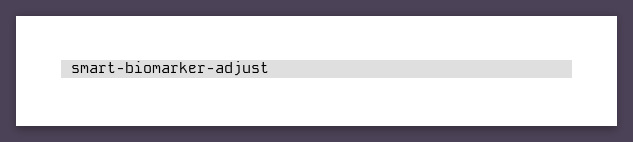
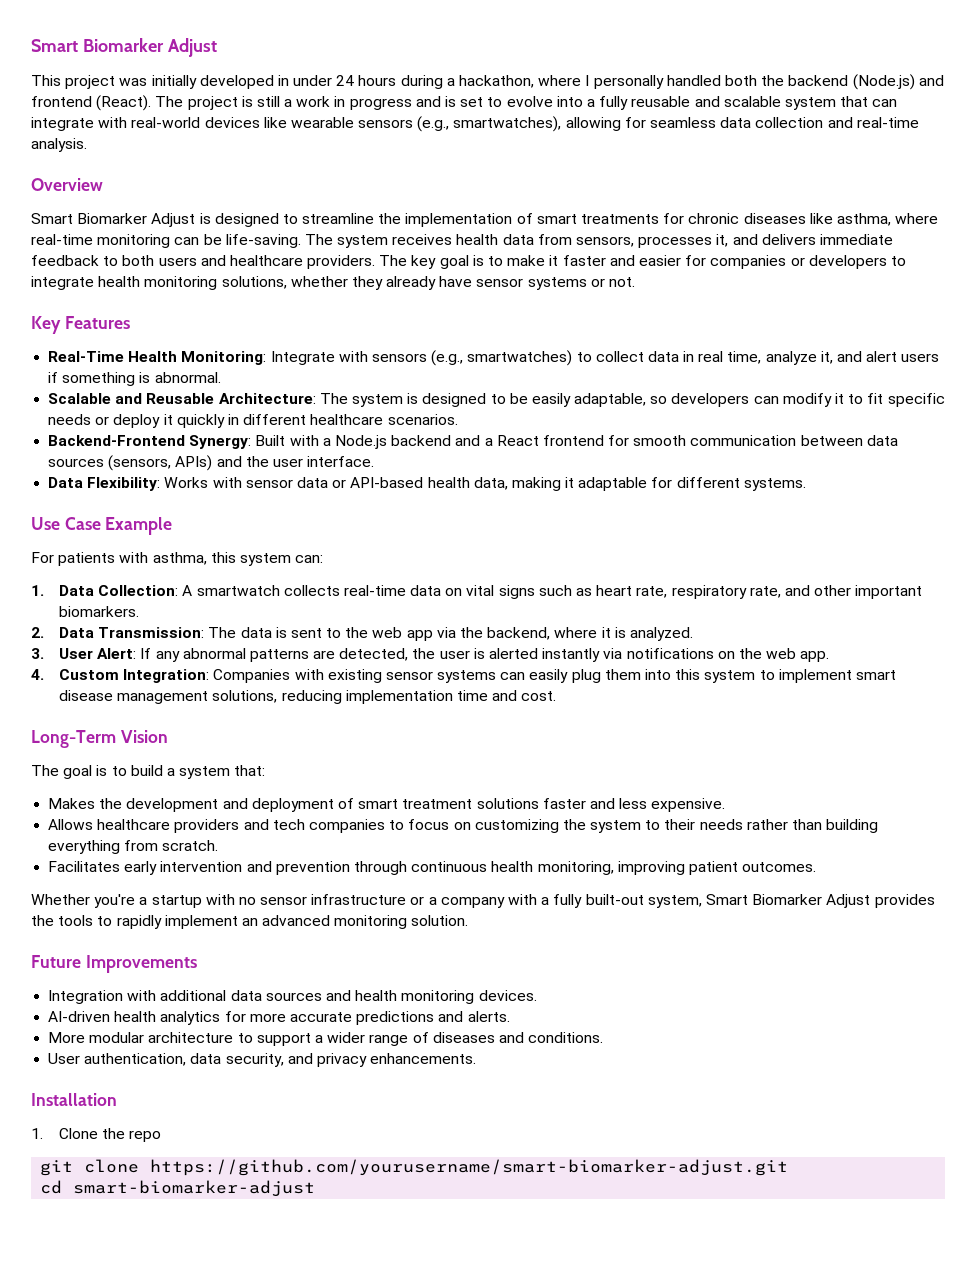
(70, 68) none -> [31,38,217,57] [31,74,944,90] [31,95,898,111] [31,116,919,132] [31,138,87,152] [31,178,103,191] [31,213,939,227] [31,234,893,248] [31,255,906,269] [31,276,636,290] [31,316,130,334] [48,350,940,366] [48,372,221,386] [48,393,945,407] [48,414,458,428] [48,435,898,449] [48,455,375,471] [48,477,806,491] [31,517,173,535] [31,552,324,566] [31,585,923,599] [58,606,139,617] [31,627,693,641] [31,648,830,662] [31,669,896,683] [58,690,557,704] [31,730,168,748] [31,765,266,779] [48,798,726,812] [48,819,879,833] [48,840,219,854] [48,861,817,875] [31,894,935,908] [31,915,469,929] [31,955,197,973] [48,990,537,1004] [48,1011,510,1025] [48,1032,604,1046] [48,1053,477,1067] [31,1093,117,1106] [31,1128,162,1142] [40,1159,789,1176] [40,1180,63,1194] Smart Biomarker Adjust // This project was initially developed in under 24 hours during a hackathon, where I personally handled both the backend (Node.js) and frontend (React). The project is still a work in progress and is set to evolve into a fully reusable and scalable system that can integrate with real-world devices like wearable sensors (e.g., smartwatches), allowing for seamless data collection and real-time analysis. // Overview // Smart Biomarker Adjust is designed to streamline the implementation of smart treatments for chronic diseases like asthma, where real-time monitoring can be life-saving. The system receives health data from sensors, processes it, and delivers immediate feedback to both users and healthcare providers. The key goal is to make it faster and easier for companies or developers to integrate health monitoring solutions, whether they already have sensor systems or not. // Key Features // Real-Time Health Monitoring: Integrate with sensors (e.g., smartwatches) to collect data in real time, analyze it, and alert users if something is abnormal. // Scalable and Reusable Architecture: The system is designed to be easily adaptable, so developers can modify it to fit specific needs or deploy it quickly in different healthcare scenarios. // Backend-Frontend Synergy: Built with a Node.js backend and a React frontend for smooth communication between data sources (sensors, APIs) and the user interface. // Data Flexibility: Works with sensor data or API-based health data, making it adaptable for different systems. // Use Case Example // For patients with asthma, this system can: // 1. Data Collection: A smartwatch collects real-time data on vital signs such as heart rate, respiratory rate, and other important biomarkers. // 2. Data Transmission: The data is sent to the web app via the backend, where it is analyzed. // 3. User Alert: If any abnormal patterns are detected, the user is alerted instantly via notifications on the web app. // 4. Custom Integration: Companies with existing sensor systems can easily plug them into this system to implement smart disease management solutions, reducing implementation time and cost. // Long-Term Vision // The goal is to build a system that: // Makes the development and deployment of smart treatment solutions faster and less expensive. // Allows healthcare providers and tech companies to focus on customizing the system to their needs rather than building everything from scratch. // Facilitates early intervention and prevention through continuous health monitoring, improving patient outcomes. // Whether you're a startup with no sensor infrastructure or a company with a fully built-out system, Smart Biomarker Adjust provides the tools to rapidly implement an advanced monitoring solution. // Future Improvements // Integration with additional data sources and health monitoring devices. // AI-driven health analytics for more accurate predictions and alerts. // More modular architecture to support a wider range of diseases and conditions. // User authentication, data security, and privacy enhancements. // Installation // 1. Clone the repo // git clone https://github.com/yourusername/smart-biomarker-adjust.git // cd

